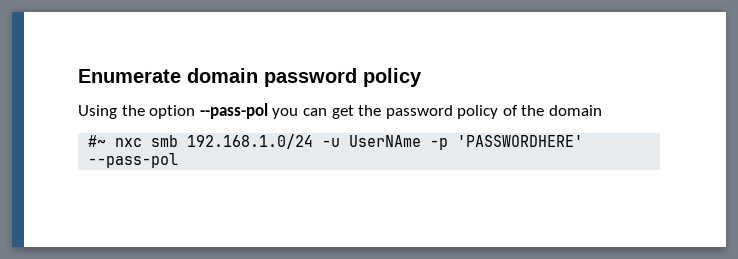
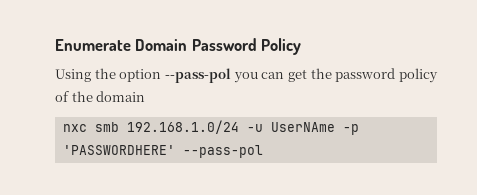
[187,68,422,87] domain password policy -> [135,38,302,55] Domain Password Policy
[88,135,107,147] #~ -> (146, 96) none

